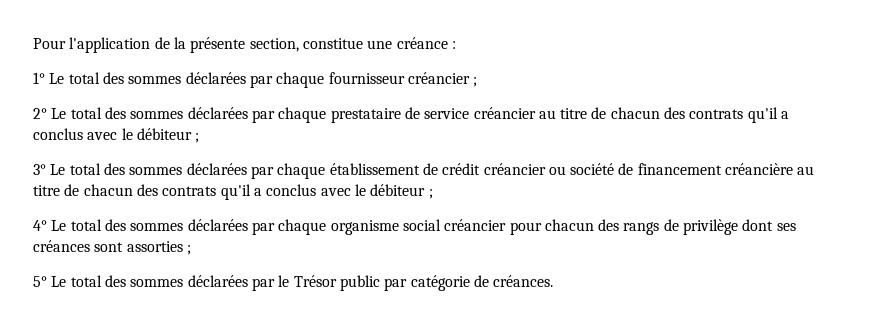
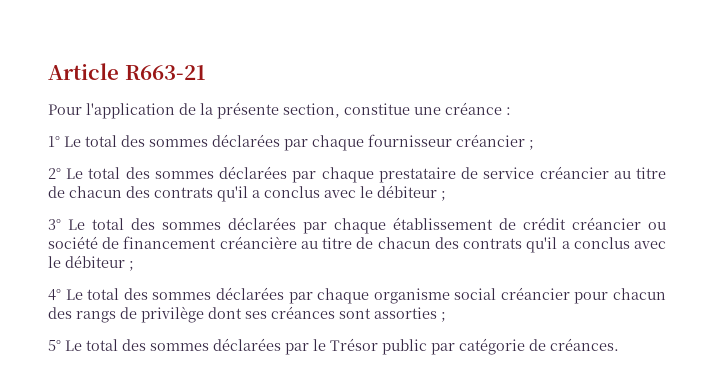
(33, 43) none -> [48,63,206,80] Article R663-21 //

